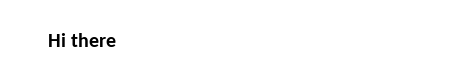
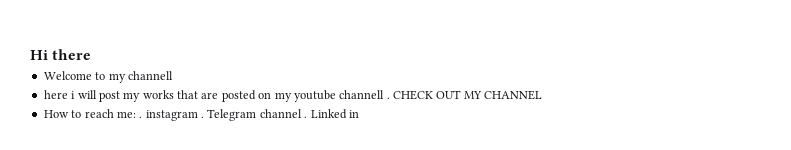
(117, 40) none -> [43,71,173,83] [43,90,543,102] [43,109,359,121] // Welcome to my channell // here i will post my works that are posted on my youtube channell . CHECK OUT MY CHANNEL // How to reach me: . instagram . Telegram channel . Linked in

